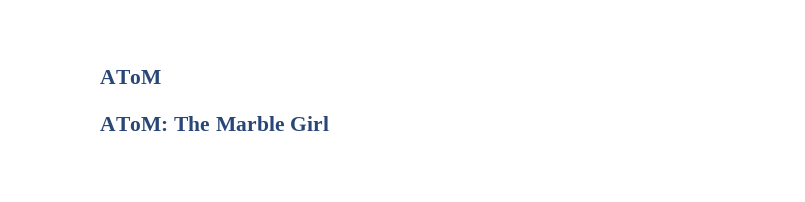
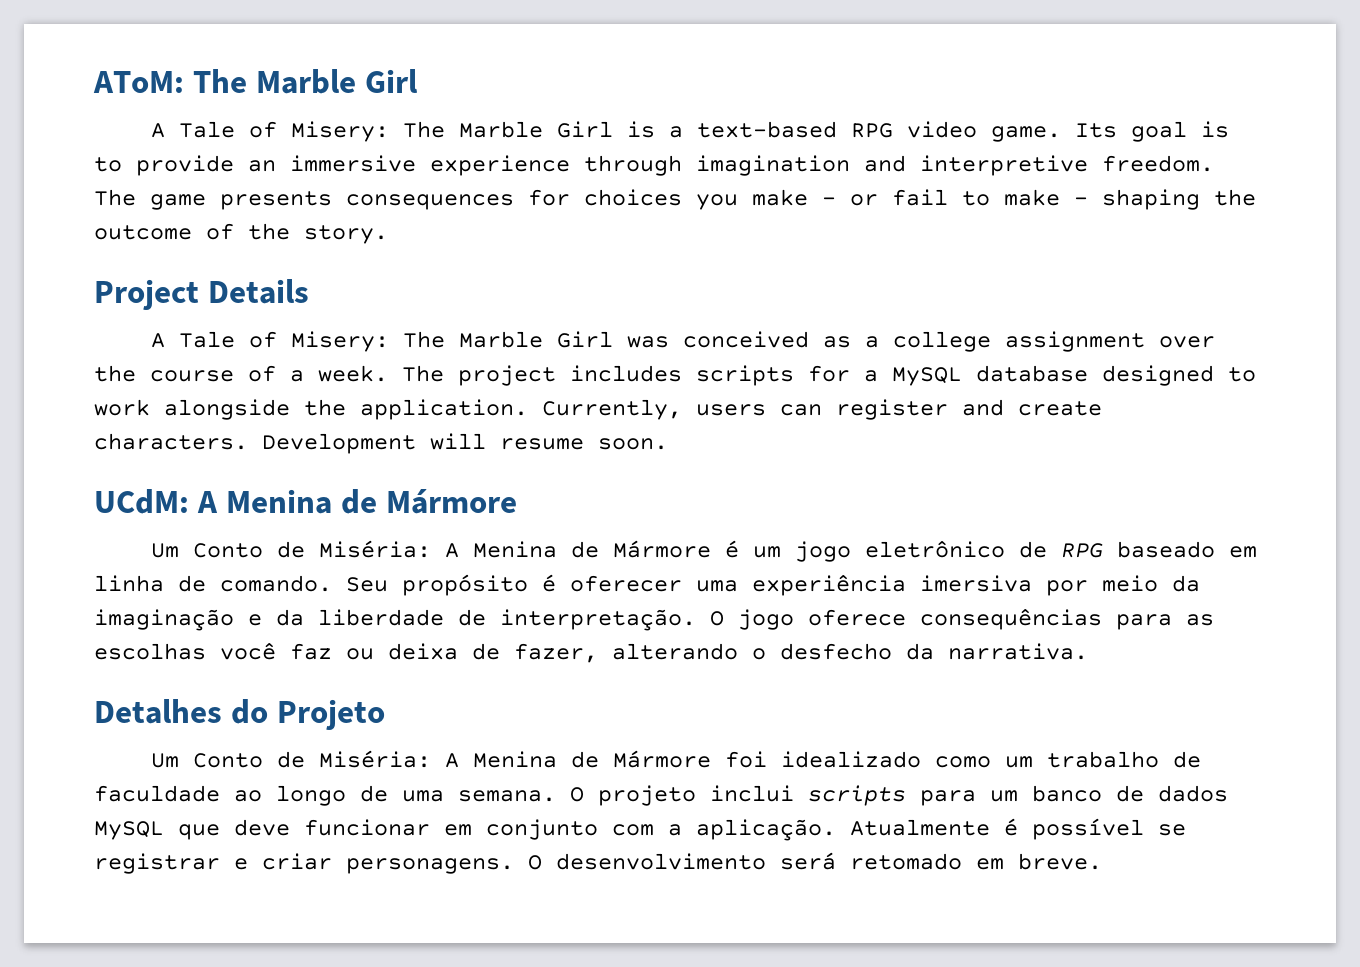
[100,70,161,84] AToM // -> (93, 82) none
(330, 123) none -> [150,121,1229,142] [94,155,1214,176] [94,189,1256,210] [94,223,388,244] [94,279,309,310] [150,331,1215,352] [94,365,1256,386] [94,399,1102,420] [94,433,668,454] [94,489,517,514] [150,540,1257,562] [94,574,1200,596] [94,608,1214,631] [94,642,1088,663] [94,699,385,730] [150,750,1201,768] [94,785,1228,806] [94,818,1186,841] [94,852,1102,874] // A Tale of Misery: The Marble Girl is a text-based RPG video game. Its goal is to provide an immersive experience through imagination and interpretive freedom. The game presents consequences for choices you make – or fail to make – shaping the outcome of the story. // Project Details // A Tale of Misery: The Marble Girl was conceived as a college assignment over the course of a week. The project includes scripts for a MySQL database designed to work alongside the application. Currently, users can register and create characters. Development will resume soon. // UCdM: A Menina de Mármore // Um Conto de Miséria: A Menina de Mármore é um jogo eletrônico de RPG baseado em linha de comando. Seu propósito é oferecer uma experiência imersiva por meio da imaginação e da liberdade de interpretação. O jogo oferece consequências para as escolhas você faz ou deixa de fazer, alterando o desfecho da narrativa. // Detalhes do Projeto // Um Conto de Miséria: A Menina de Mármore foi idealizado como um trabalho de faculdade ao longo de uma semana. O projeto inclui scripts para um banco de dados MySQL que deve funcionar em conjunto com a aplicação. Atualmente é possível se registrar e criar personagens. O desenvolvimento será retomado em breve.

